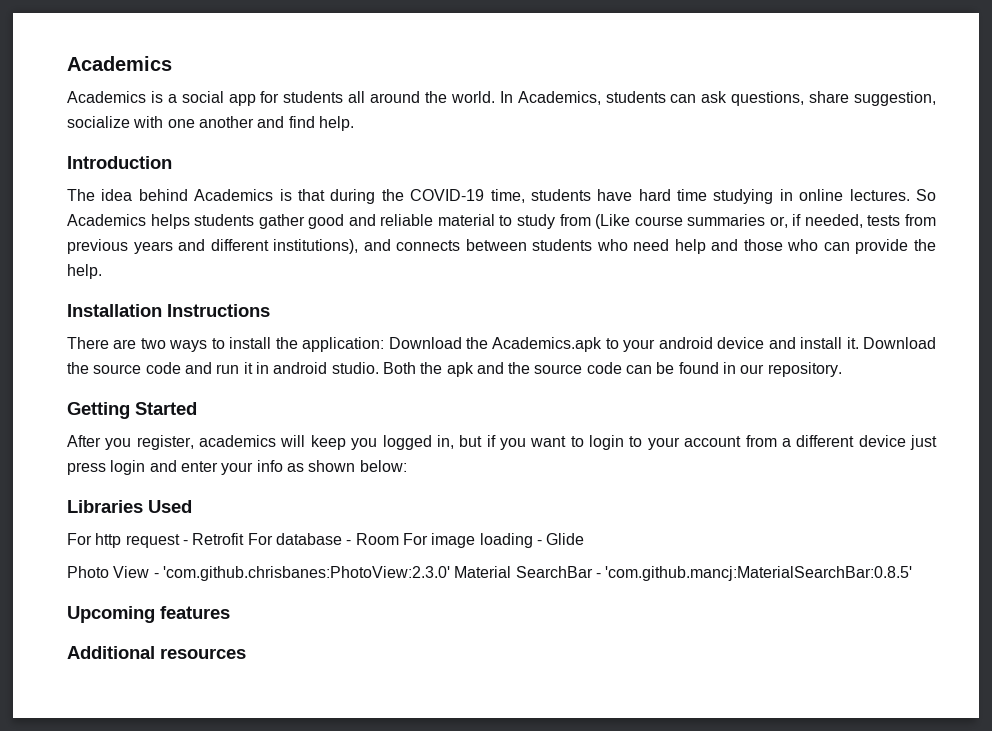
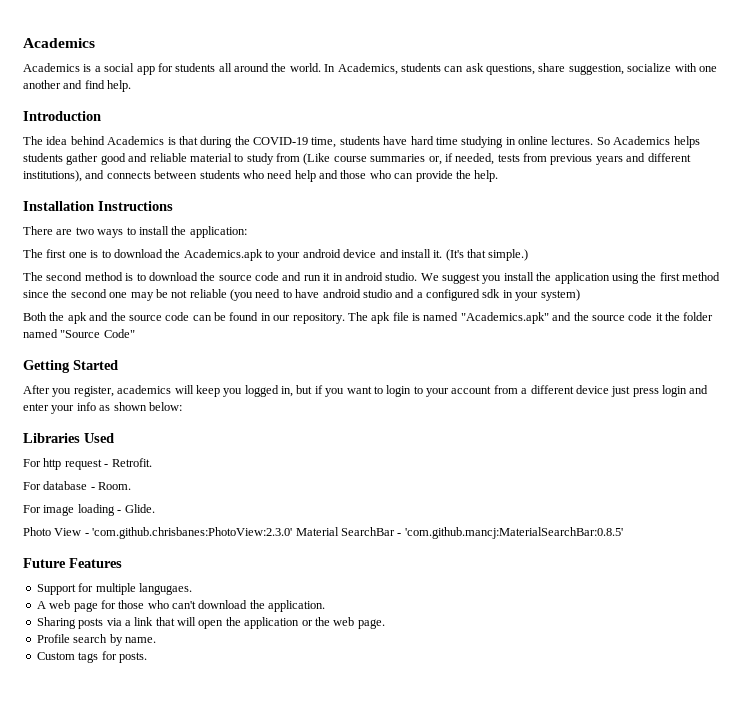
[388,337,462,349] Download -> [23,249,163,258] // The first one is to download
[863,337,937,349] Download -> [445,249,529,261] [23,272,198,281] (It's that simple.) // The second method is to download
(379, 368) none -> [420,272,720,284] [23,289,580,301] We suggest you install the application using the first method since the second one may be not reliable (you need to have android studio and a configured sdk in your system) //
(842, 369) none -> [347,312,714,324] [23,329,135,338] The apk file is named "Academics.apk" and the source code it the folder named "Source Code"
[192,533,245,545] Retrofit -> [111,458,152,467] Retrofit. //
[355,533,399,545] Room -> [98,482,132,490] Room. //
[546,533,585,545] Glide -> [124,504,155,513] Glide.
[67,606,230,623] [67,646,246,659] Upcoming features // Additional resources -> [23,558,122,568] [36,583,192,595] [36,600,326,612] [36,617,385,629] [36,634,156,646] [36,651,147,663] Future Features // Support for multiple langugaes. // A web page for those who can't download the application. // Sharing posts via a link that will open the application or the web page. // Profile search by name. // Custom tags for posts.

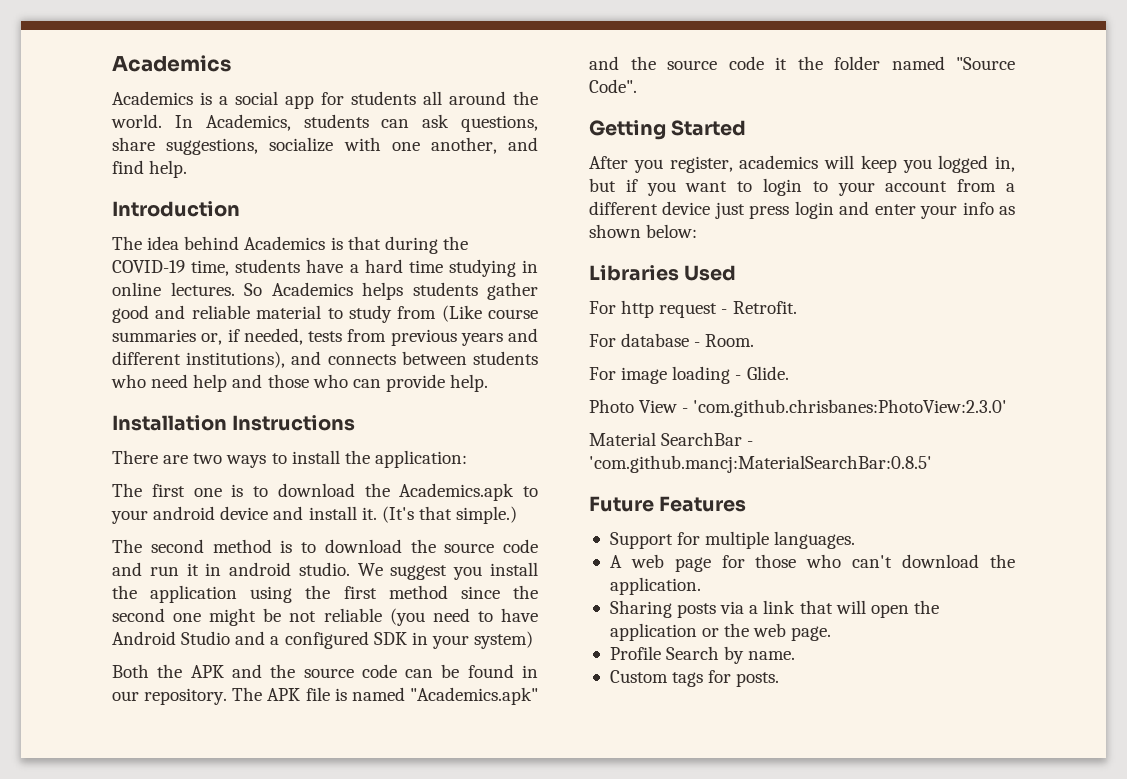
[568,64,624,75] suggestion, -> [166,138,259,155] suggestions,
[23,80,61,89] another -> [430,137,497,154] another,
(408, 140) none -> [349,264,359,273] a
[455,170,471,179] the -> (445, 383) none
[130,292,154,301] may -> [209,608,257,626] might
[322,289,392,298] android studio -> [112,631,231,645] Android Studio
[482,289,501,298] sdk -> [373,632,407,645] SDK
[67,312,87,324] apk -> [190,665,224,678] APK
[371,312,391,324] apk -> [267,688,301,701] APK
[103,329,135,338] Code" -> [589,79,637,93] Code".
(293, 533) none -> (1008, 408) //
[138,583,192,595] langugaes. -> [774,531,856,549] languages.
[73,634,108,643] search -> [666,646,720,660] Search

